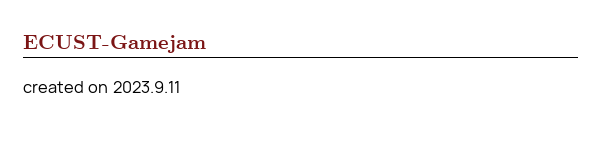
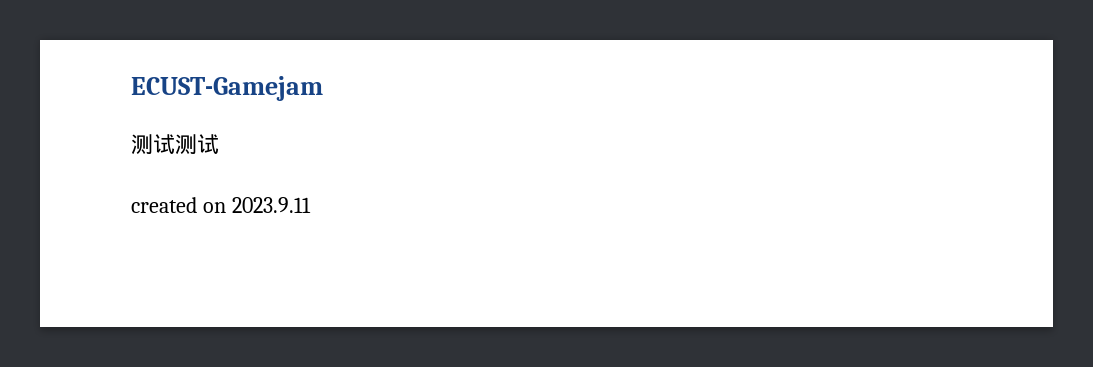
(206, 44) none -> [131,134,219,155] // 测试测试

